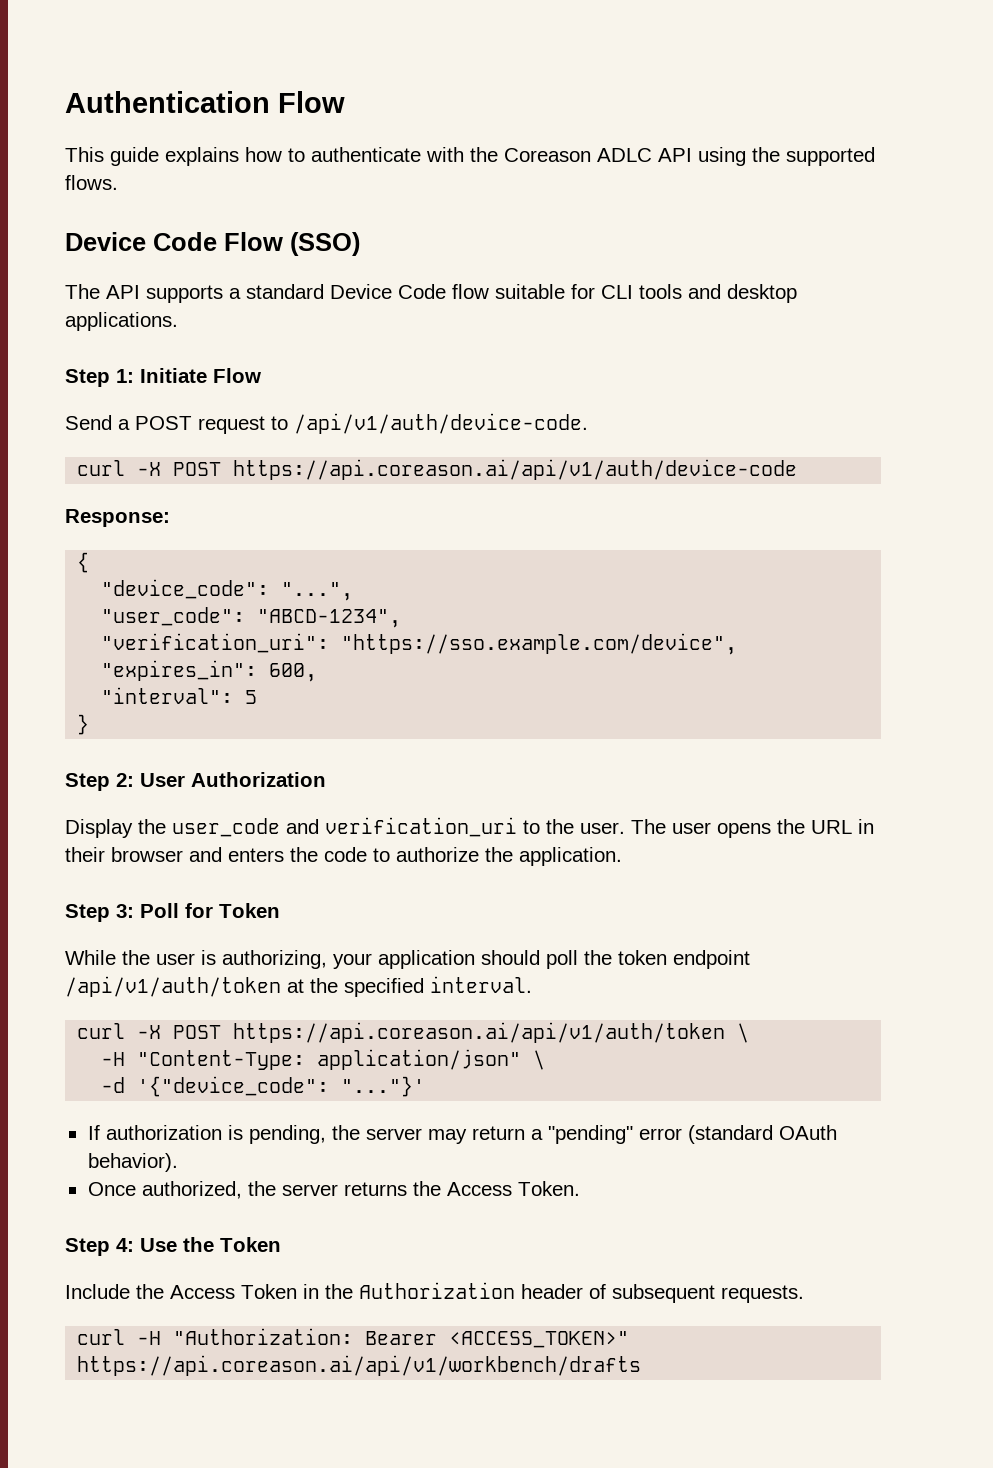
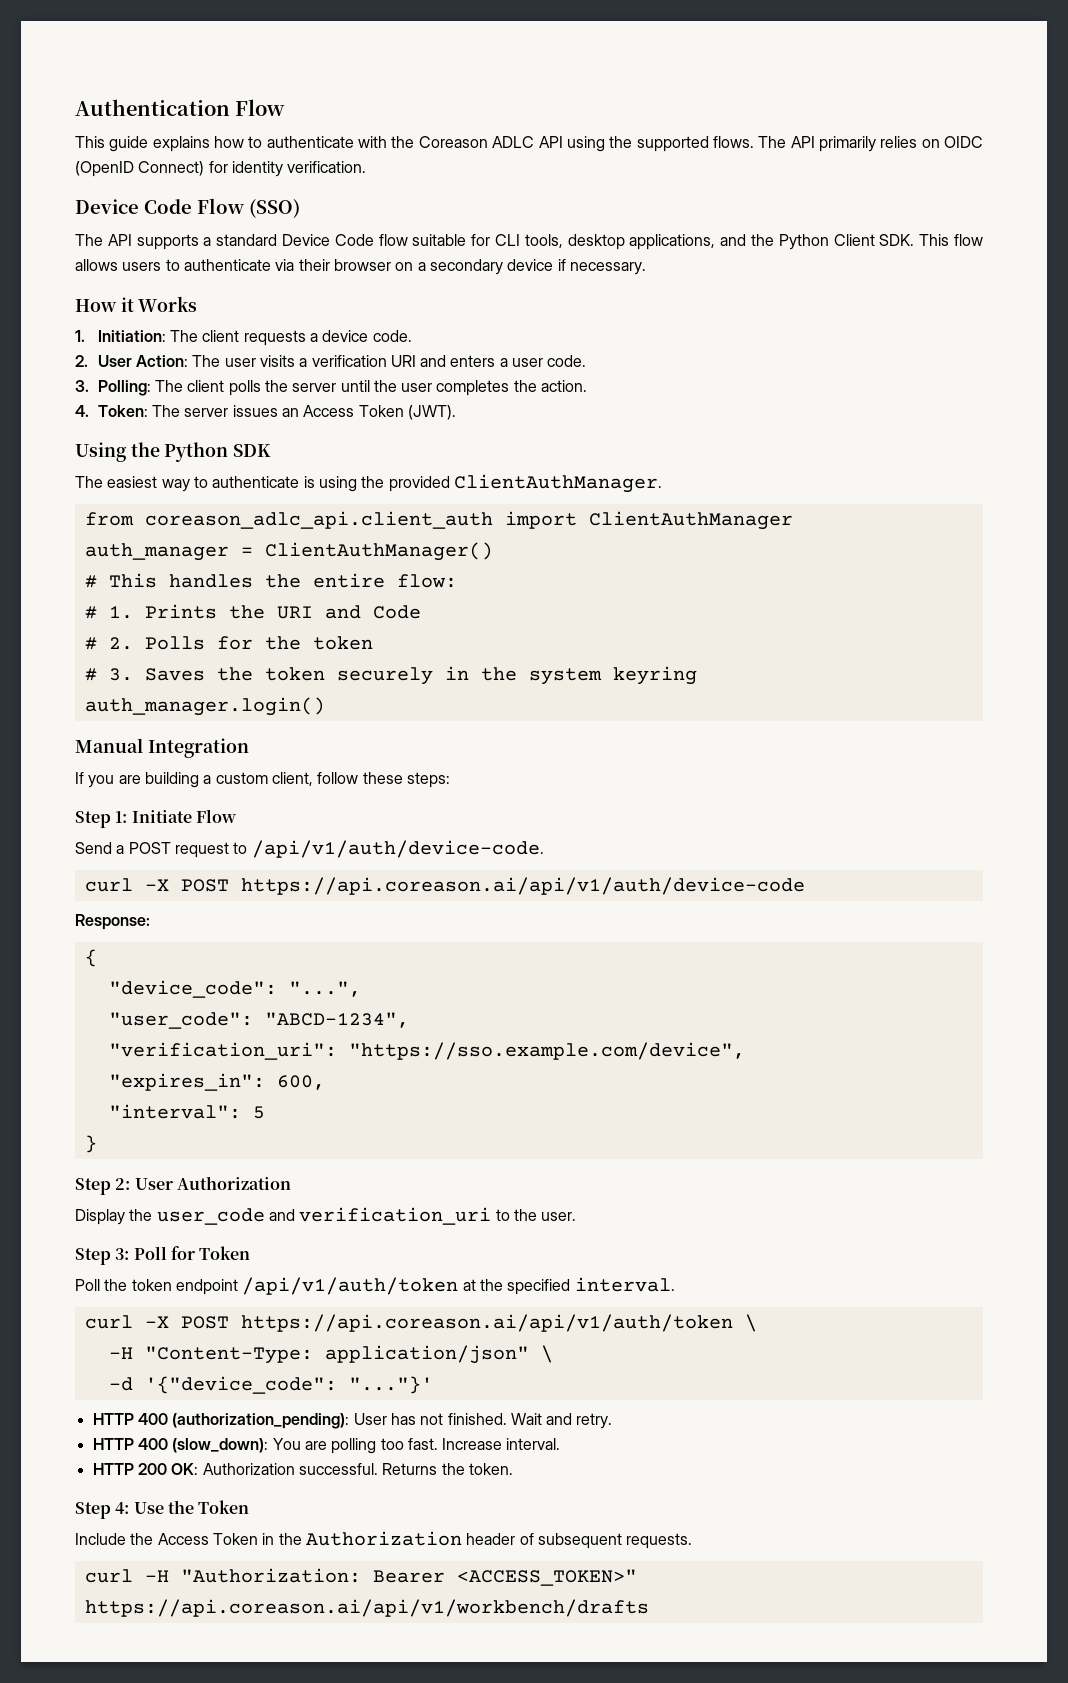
(118, 182) none -> [758,136,984,152] [75,161,367,177] The API primarily relies on OIDC (OpenID Connect) for identity verification.
[639,284,797,303] [65,312,178,331] tools and desktop applications. -> [524,234,983,250] [75,259,646,275] [75,296,198,312] [75,330,412,346] [75,355,587,367] [75,380,588,396] [75,405,456,420] [75,442,272,462] [75,474,662,493] [84,511,793,530] [84,542,493,561] [84,573,457,588] [84,604,421,619] [84,636,373,650] [84,666,697,685] [84,697,325,716] [75,738,249,758] [75,772,450,788] tools, desktop applications, and the Python Client SDK. This flow allows users to authenticate via their browser on a secondary device if necessary. // How it Works // 1. Initiation: The client requests a device code. // 2. User Action: The user visits a verification URI and enters a user code. // 3. Polling: The client polls the server until the user completes the action. // 4. Token: The server issues an Access Token (JWT). // Using the Python SDK // The easiest way to authenticate is using the provided ClientAuthManager. // from coreason_adlc_api.client_auth import ClientAuthManager // auth_manager = ClientAuthManager() // # This handles the entire flow: // # 1. Prints the URI and Code // # 2. Polls for the token // # 3. Saves the token securely in the system keyring // auth_manager.login() // Manual Integration // If you are building a custom client, follow these steps:
[631,819,874,838] [65,847,622,866] The user opens the URL in their browser and enters the code to authorize the application. -> (577, 1216) none
[65,950,578,969] While the user is authorizing, your application should poll -> [75,1279,100,1291] Poll
[87,1125,837,1144] [87,1153,178,1172] [87,1181,580,1199] If authorization is pending, the server may return a "pending" error (standard OAuth behavior). // Once authorized, the server returns the Access Token. -> [92,1413,613,1429] [92,1438,561,1454] [92,1463,513,1475] HTTP 400 (authorization_pending): User has not finished. Wait and retry. // HTTP 400 (slow_down): You are polling too fast. Increase interval. // HTTP 200 OK: Authorization successful. Returns the token.

